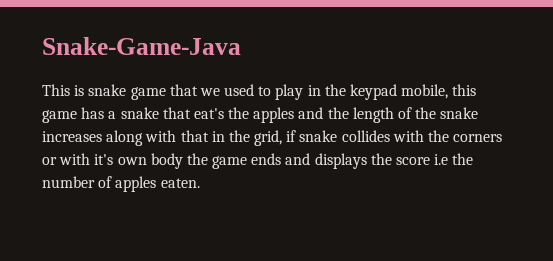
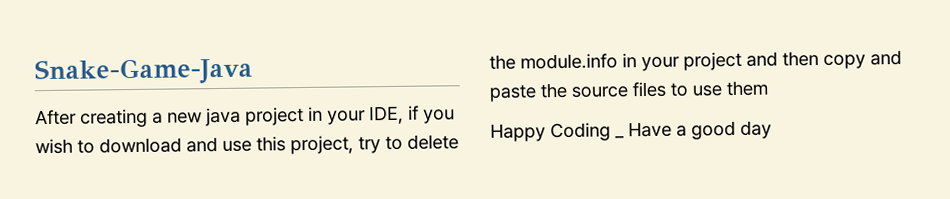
[42,84,477,100] [42,107,479,123] [42,130,503,146] [42,153,474,169] [42,176,200,192] This is snake game that we used to play in the keypad mobile, this game has a snake that eat's the apples and the length of the snake increases along with that in the grid, if snake collides with the corners or with it's own body the game ends and displays the score i.e the number of apples eaten. -> [35,105,455,128] [35,134,459,155] [489,50,902,72] [489,80,768,102] [490,120,772,142] After creating a new java project in your IDE, if you wish to download and use this project, try to delete the module.info in your project and then copy and paste the source files to use them // Happy Coding _ Have a good day

